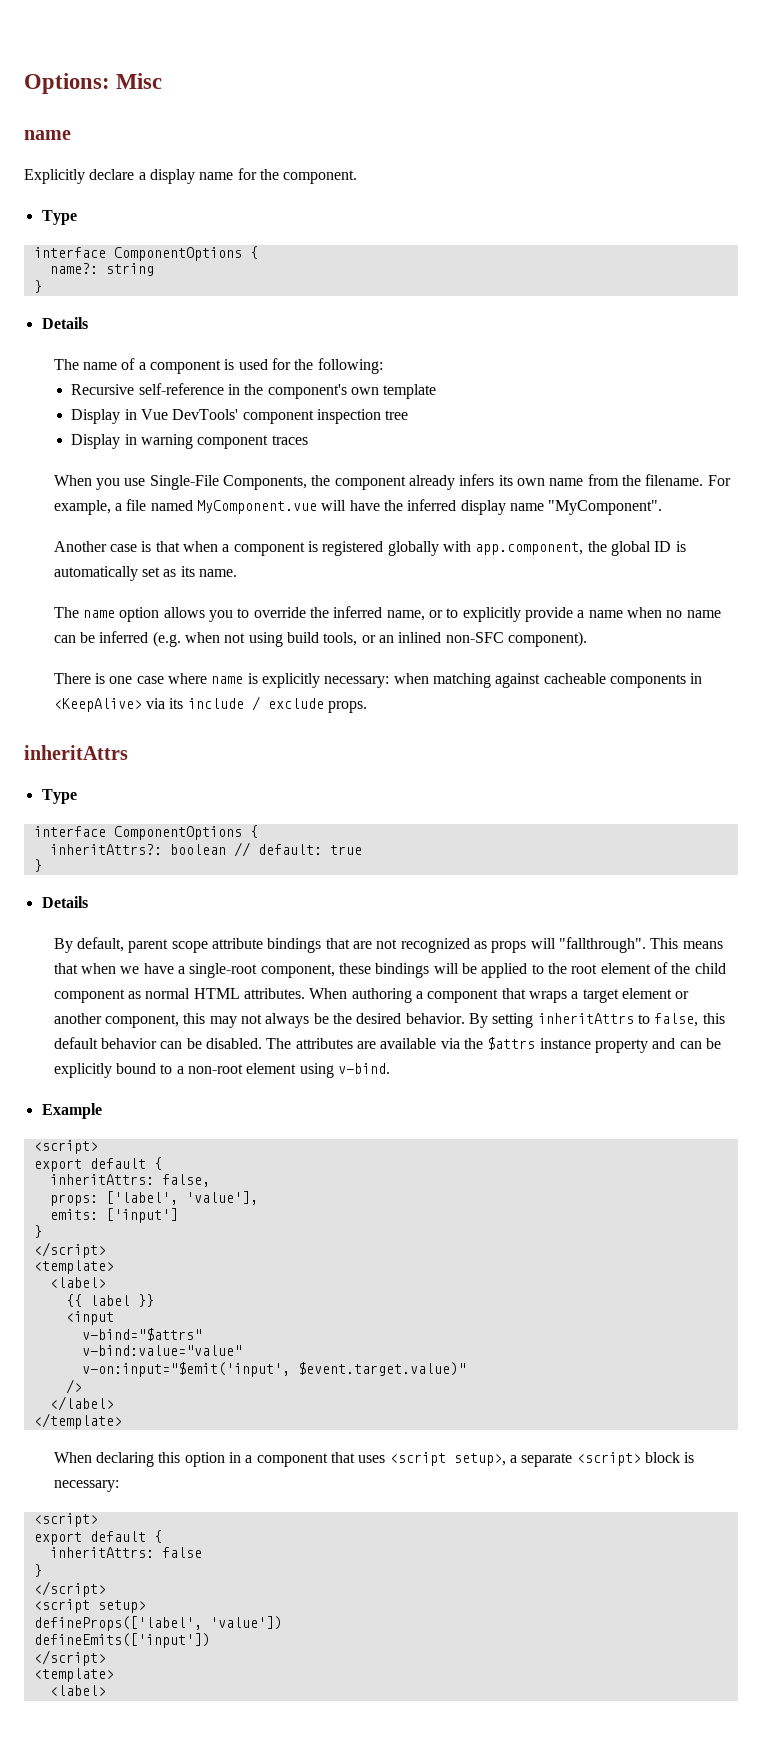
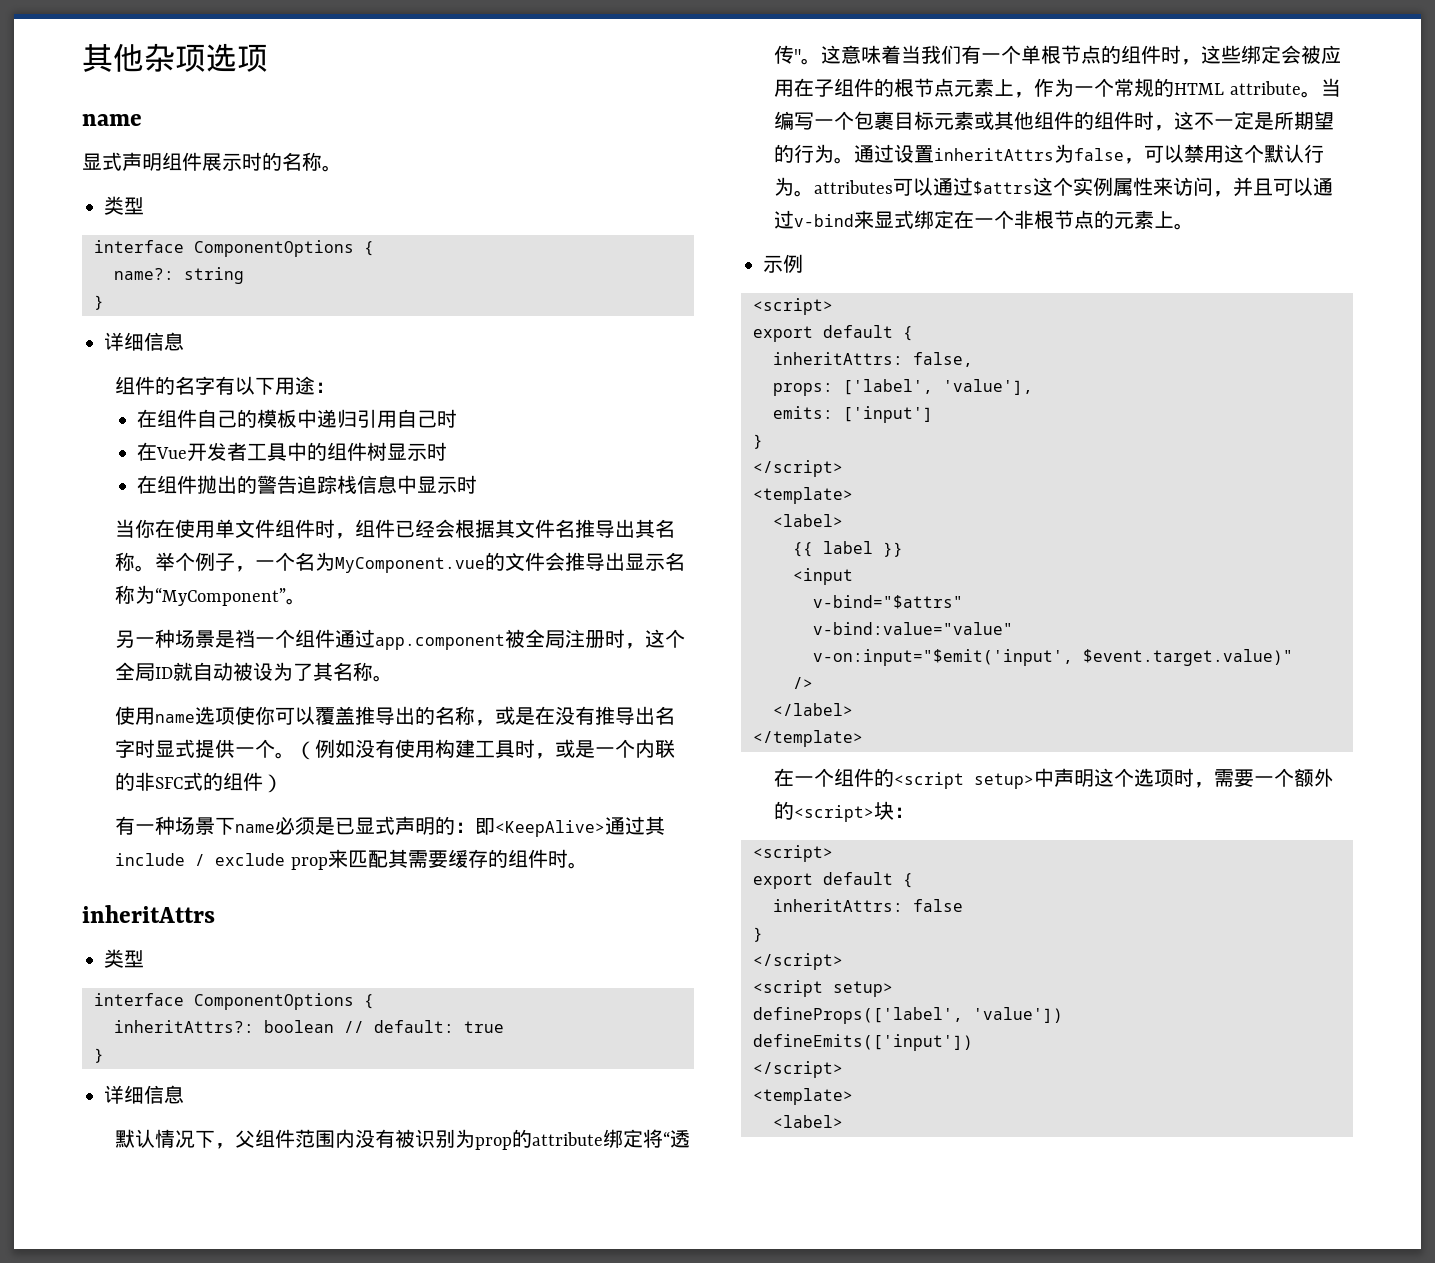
[24,73,163,94] [24,130,71,140] [24,168,358,184] [41,210,77,225] Options: Misc // name // Explicitly declare a display name for the component. // Type -> [82,43,268,72] [82,114,142,126] [82,152,342,172] [104,196,144,215] 其他杂项选项 // name // 显式声明组件展示时的名称。 // 类型
[41,317,88,329] [53,358,383,374] [71,383,437,399] [71,409,409,424] [71,434,308,449] [53,474,731,490] [53,499,663,515] [53,541,686,556] [53,566,238,581] [53,606,721,622] [53,631,587,647] [53,673,703,688] [53,696,368,713] Details // The name of a component is used for the following: // Recursive self-reference in the component's own template // Display in Vue DevTools' component inspection tree // Display in warning component traces // When you use Single-File Components, the component already infers its own name from the filename. For example, a file named MyComponent.vue will have the inferred display name "MyComponent". // Another case is that when a component is registered globally with app.component, the global ID is automatically set as its name. // The name option allows you to override the inferred name, or to explicitly provide a name when no name can be inferred (e.g. when not using build tools, or an inlined non-SFC component). // There is one case where name is explicitly necessary: when matching against cacheable components in <KeepAlive> via its include / exclude props. -> [104,332,184,351] [115,376,336,395] [137,409,458,428] [137,442,448,461] [137,475,478,494] [115,519,676,539] [115,552,686,573] [115,585,307,606] [115,629,686,650] [115,662,394,682] [115,706,676,726] [115,739,676,760] [115,772,284,793] [115,816,666,837] [115,849,588,870] 详细信息 // 组件的名字有以下用途： // 在组件自己的模板中递归引用自己时 // 在Vue开发者工具中的组件树显示时 // 在组件抛出的警告追踪栈信息中显示时 // 当你在使用单文件组件时，组件已经会根据其文件名推导出其名称。举个例子，一个名为MyComponent.vue的文件会推导出显示名称为“MyComponent”。 // 另一种场景是裆一个组件通过app.component被全局注册时，这个全局ID就自动被设为了其名称。 // 使用name选项使你可以覆盖推导出的名称，或是在没有推导出名字时显式提供一个。（例如没有使用构建工具时，或是一个内联的非SFC式的组件） // 有一种场景下name必须是已显式声明的：即<KeepAlive>通过其include / exclude prop来匹配其需要缓存的组件时。
[41,789,77,804] Type -> [104,949,144,968] 类型
[41,896,88,908] [53,937,723,953] [53,962,726,978] [53,988,690,1003] [53,1013,725,1028] [53,1037,721,1053] [53,1063,390,1078] [41,1103,102,1119] Details // By default, parent scope attribute bindings that are not recognized as props will "fallthrough". This means that when we have a single-root component, these bindings will be applied to the root element of the child component as normal HTML attributes. When authoring a component that wraps a target element or another component, this may not always be the desired behavior. By setting inheritAttrs to false, this default behavior can be disabled. The attributes are available via the $attrs instance property and can be explicitly bound to a non-root element using v-bind. // Example -> [104,1085,184,1104] [115,1129,691,1150] [774,45,1342,65] [774,78,1341,98] [774,111,1335,131] [774,144,1325,164] [774,177,1334,197] [774,210,1195,230] [763,254,803,273] 详细信息 // 默认情况下，父组件范围内没有被识别为prop的attribute绑定将“透传"。这意味着当我们有一个单根节点的组件时，这些绑定会被应用在子组件的根节点元素上，作为一个常规的HTML attribute。当编写一个包裹目标元素或其他组件的组件时，这不一定是所期望的行为。通过设置inheritAttrs为false，可以禁用这个默认行为。attributes可以通过$attrs这个实例属性来访问，并且可以通过v-bind来显式绑定在一个非根节点的元素上。 // 示例
[53,1452,695,1467] [53,1480,119,1492] When declaring this option in a component that uses <script setup>, a separate <script> block is necessary: -> [774,768,1335,789] [774,801,915,822] 在一个组件的<script setup>中声明这个选项时，需要一个额外的<script>块：

